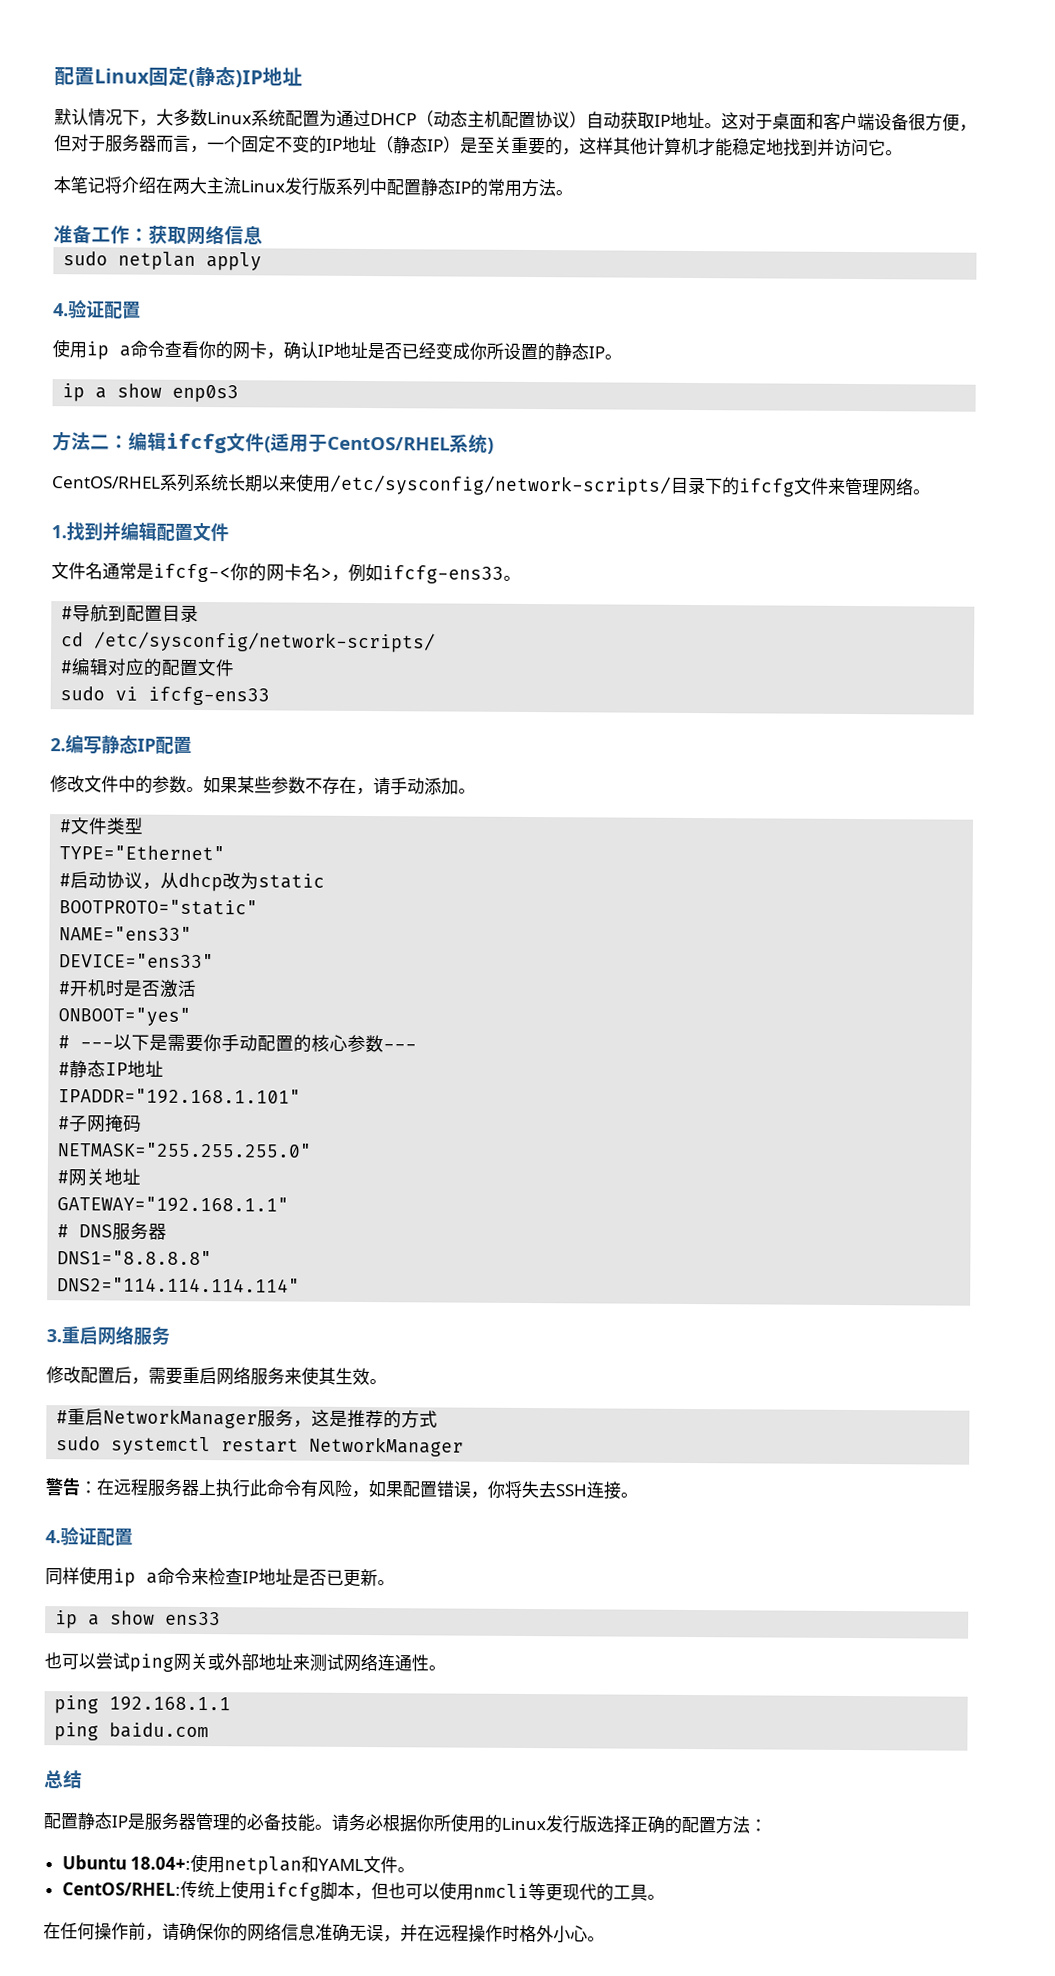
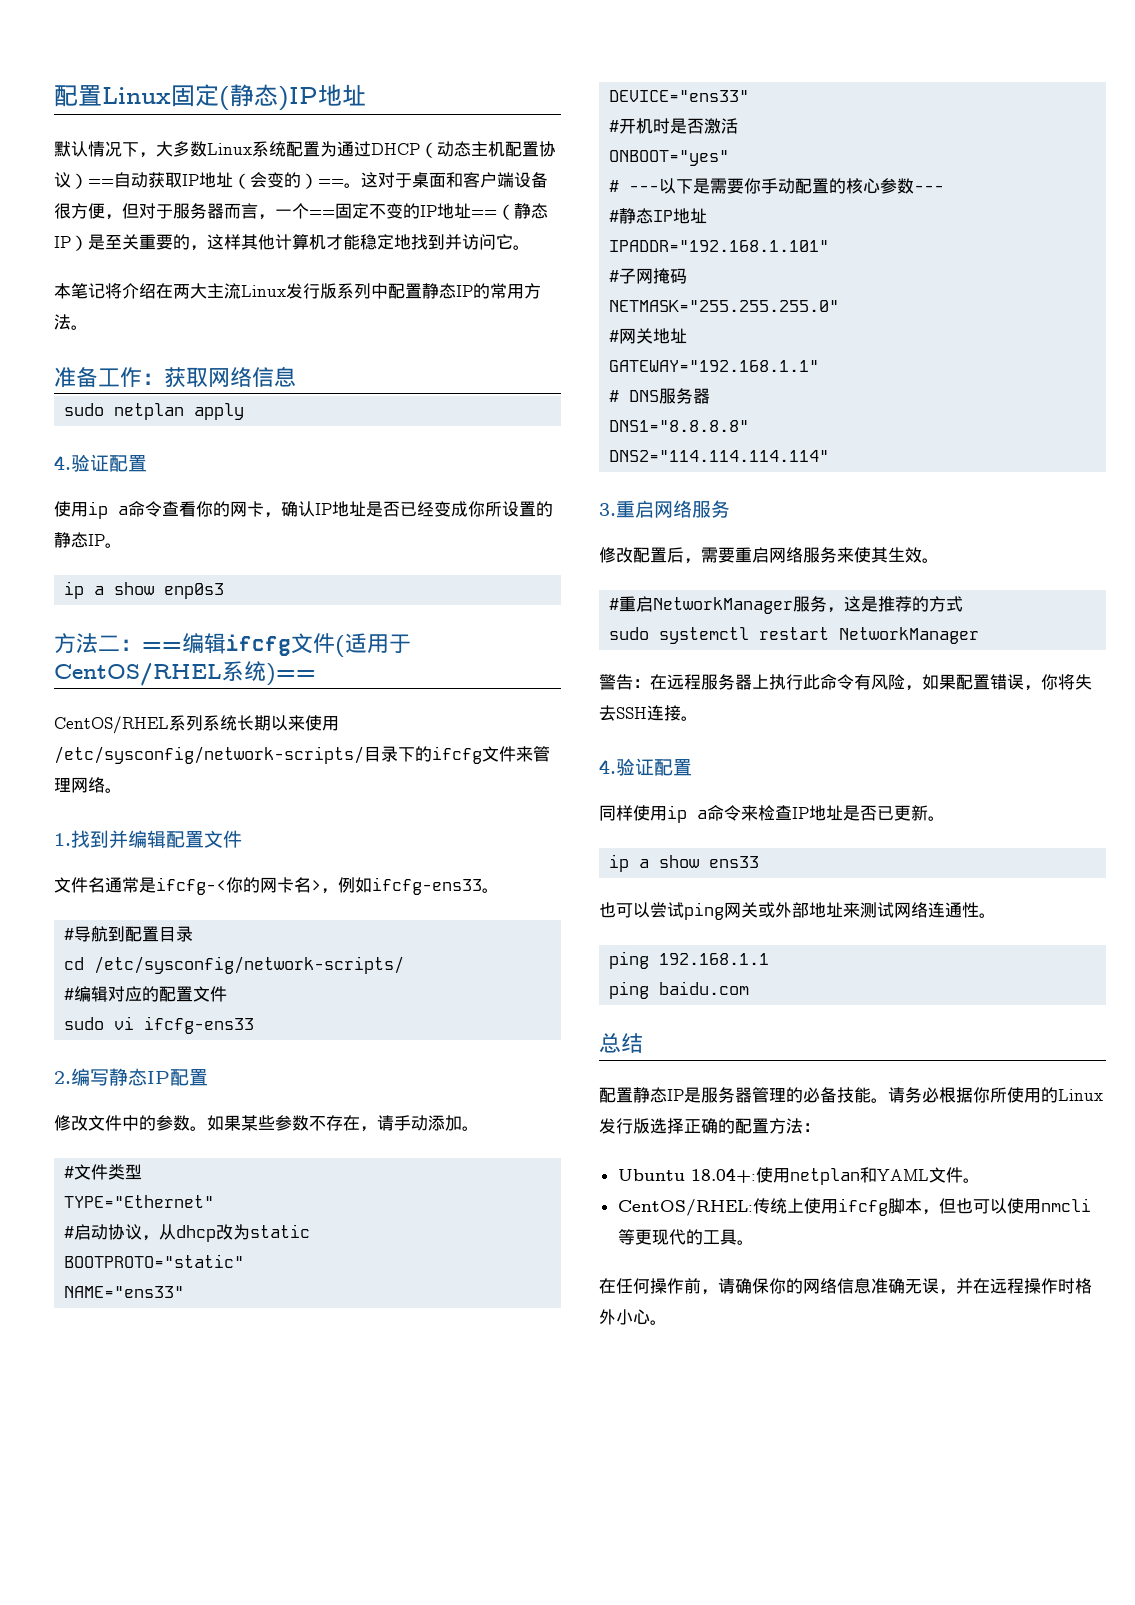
(587, 120) none -> [88,179,114,186] ==
(705, 120) none -> [233,172,344,189] （会变的）==
(242, 144) none -> [309,210,335,217] ==
(377, 144) none -> [471,210,497,217] ==
(129, 442) none -> [142,642,182,651] ==
[487,437,494,454] ) -> [266,663,316,686] )==

